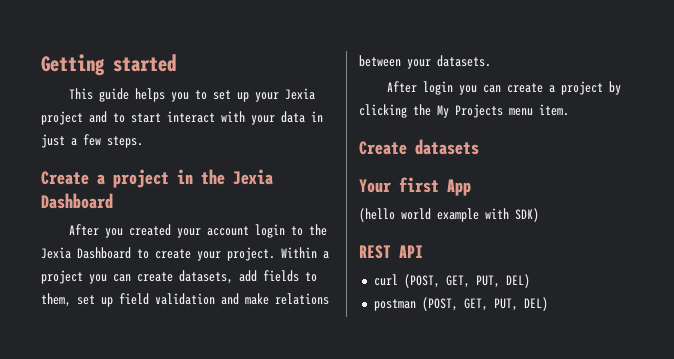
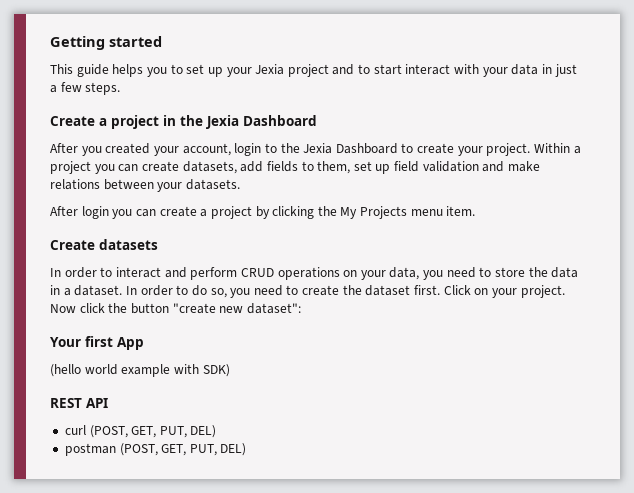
[206,226,249,236] account -> [182,143,231,156] account,
(479, 147) none -> [50,267,579,280] [50,285,565,298] [50,303,301,314] // In order to interact and perform CRUD operations on your data, you need to store the data in a dataset. In order to do so, you need to create the dataset first. Click on your project. Now click the button "create new dataset":

